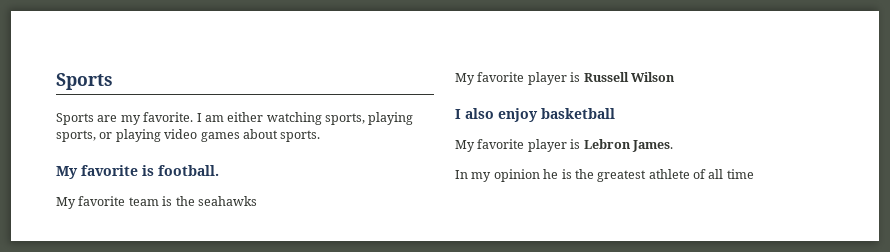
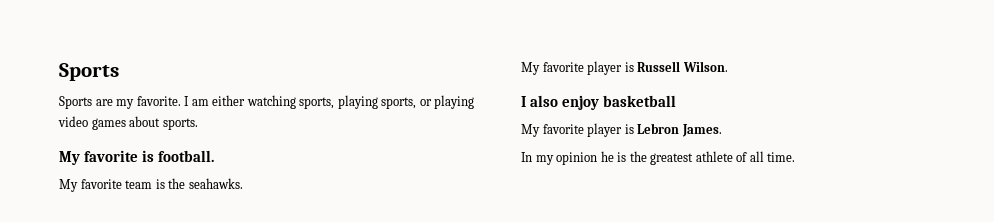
[197,196,257,206] seahawks -> [188,178,243,189] seahawks.
[630,72,675,82] Wilson -> [682,61,728,72] Wilson.
[726,169,754,179] time -> [767,152,796,162] time.

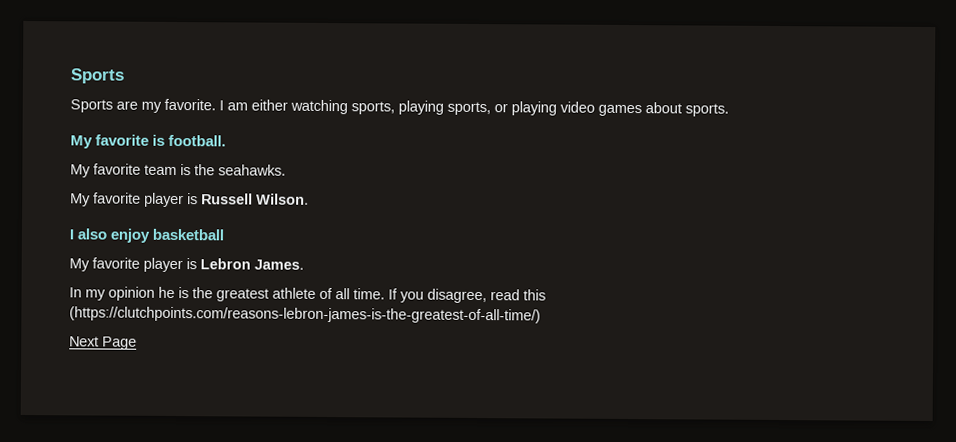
(796, 157) none -> [388,288,546,304] [69,306,541,324] [69,336,137,350] If you disagree, read this (https://clutchpoints.com/reasons-lebron-james-is-the-greatest-of-all-time/) // Next Page

